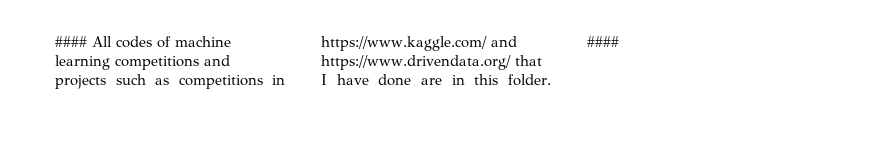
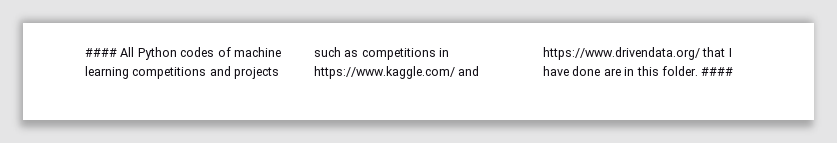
(112, 41) none -> [137,47,177,60] Python

